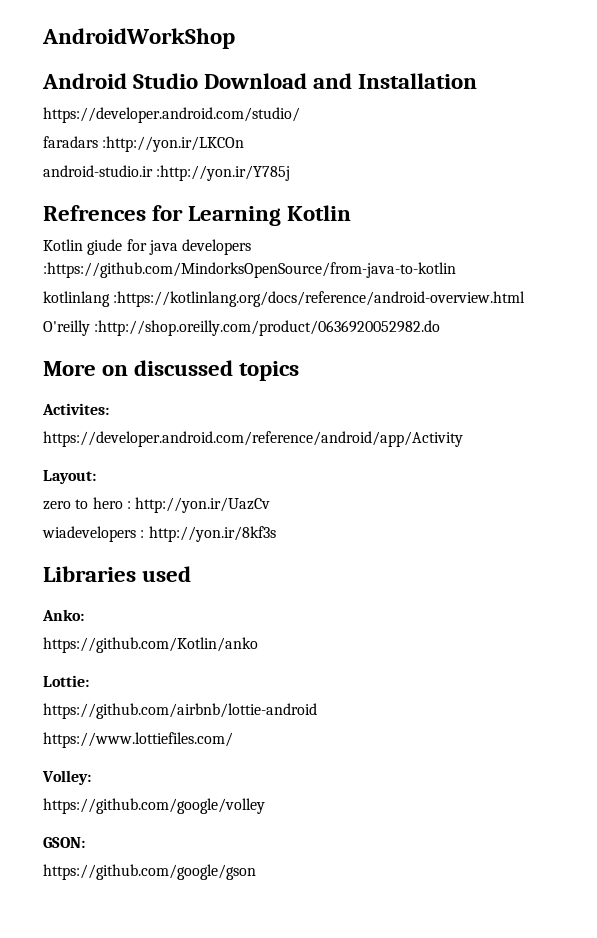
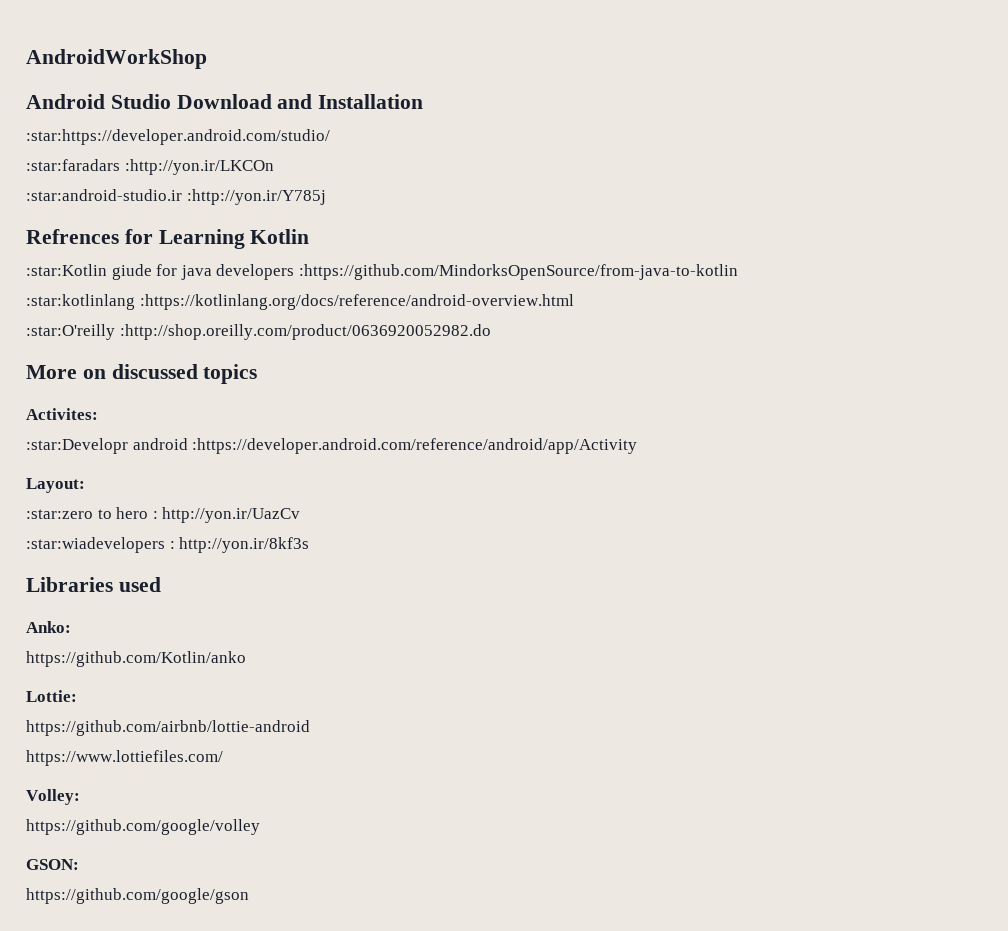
[43,107,300,123] [43,136,98,148] https://developer.android.com/studio/ // faradars -> [26,129,330,145] [26,159,120,171] :star:https://developer.android.com/studio/ // :star:faradars
[43,165,153,177] android-studio.ir -> [26,189,182,201] :star:android-studio.ir
[43,239,83,251] Kotlin -> [26,264,107,276] :star:Kotlin
[43,291,110,307] kotlinlang -> [26,294,135,310] :star:kotlinlang
[43,320,90,336] O'reilly -> [26,324,115,340] :star:O'reilly
[43,431,463,447] https://developer.android.com/reference/android/app/Activity -> [26,438,638,454] :star:Developr android :https://developer.android.com/reference/android/app/Activity
[43,501,71,510] zero -> [26,509,93,519] :star:zero
[42,526,136,542] wiadevelopers -> [26,537,165,553] :star:wiadevelopers

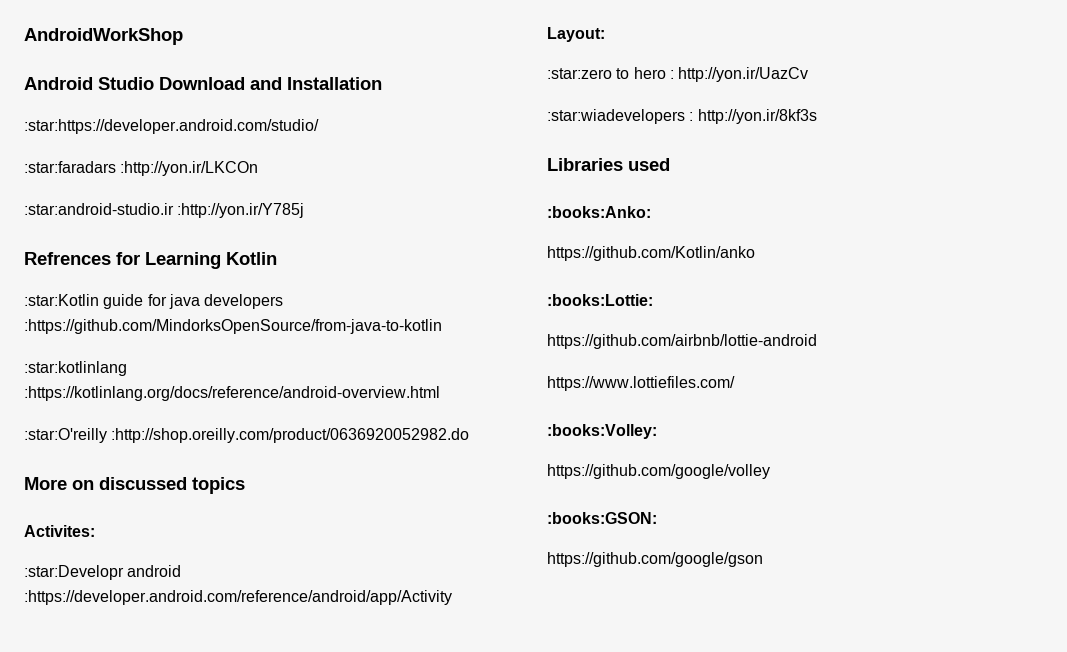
[111,264,152,280] giude -> [103,294,144,309] guide
[26,621,71,633] Anko: -> [547,206,651,218] :books:Anko:
[26,690,77,702] Lottie: -> [547,294,653,306] :books:Lottie:
[26,789,80,805] Volley: -> [547,424,657,439] :books:Volley:
[26,859,79,870] GSON: -> [547,512,657,524] :books:GSON:

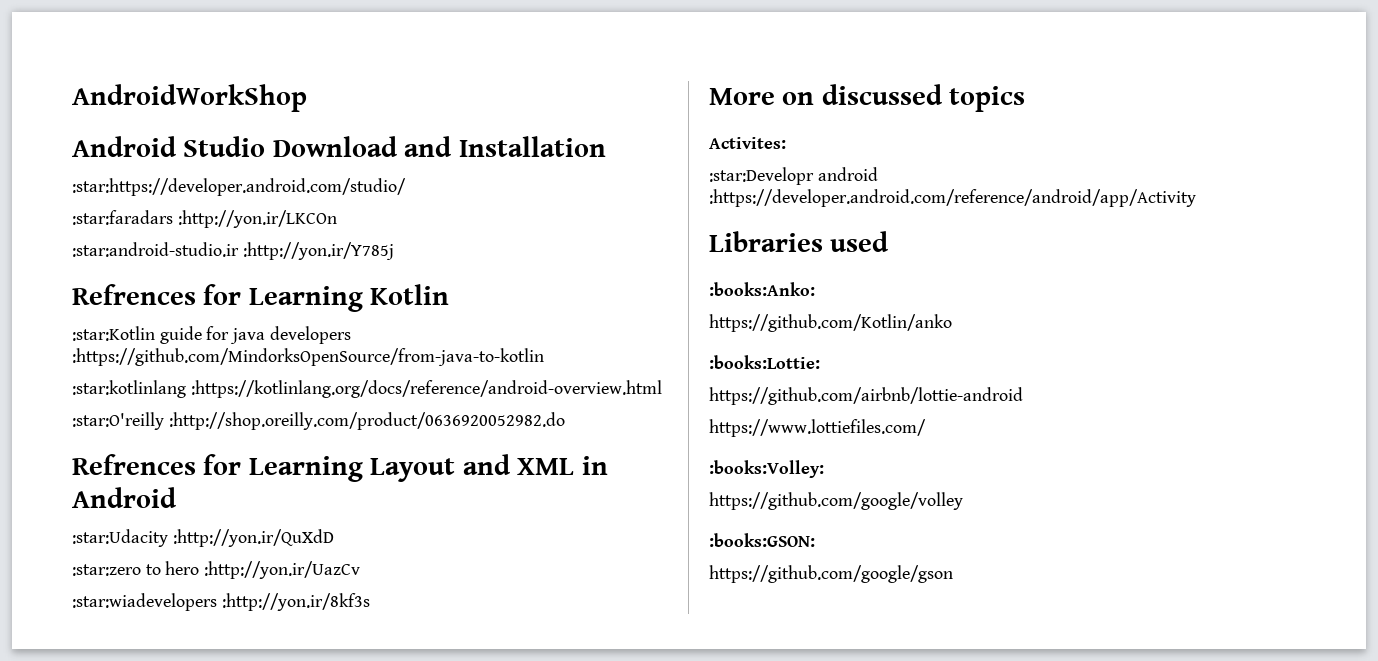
(470, 435) none -> [72,454,608,482] [72,487,177,508] [72,529,334,547] [72,561,361,579] [72,593,370,611] // Refrences for Learning Layout and XML in Android // :star:Udacity :http://yon.ir/QuXdD // :star:zero to hero :http://yon.ir/UazCv // :star:wiadevelopers :http://yon.ir/8kf3s
[547,27,605,42] [547,67,809,82] [547,109,817,124] // Layout: // :star:zero to hero : http://yon.ir/UazCv // :star:wiadevelopers : http://yon.ir/8kf3s -> (1196, 198) none

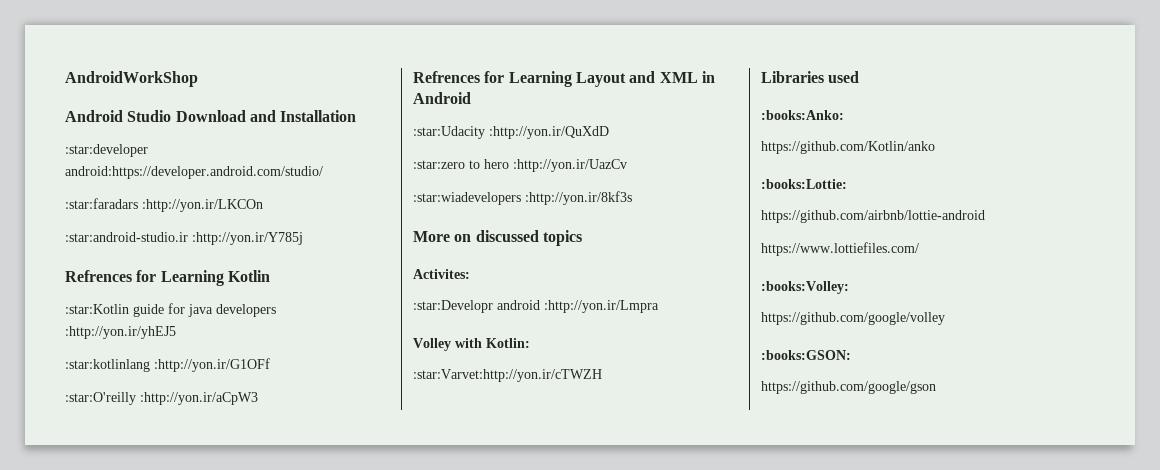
[72,178,406,196] :star:https://developer.android.com/studio/ -> [65,144,148,157] [65,166,323,179] :star:developer android:https://developer.android.com/studio/
[72,348,544,366] :https://github.com/MindorksOpenSource/from-java-to-kotlin -> [65,326,176,339] :http://yon.ir/yhEJ5
[190,380,662,398] :https://kotlinlang.org/docs/reference/android-overview.html -> [154,358,270,372] :http://yon.ir/G1OFf
[168,412,565,430] :http://shop.oreilly.com/product/0636920052982.do -> [140,392,258,405] :http://yon.ir/aCpW3
[709,189,1196,207] :https://developer.android.com/reference/android/app/Activity -> [544,300,659,313] [413,338,530,351] [413,369,602,382] :http://yon.ir/Lmpra // Volley with Kotlin: // :star:Varvet:http://yon.ir/cTWZH

